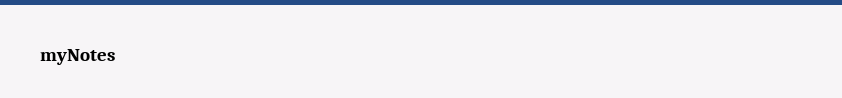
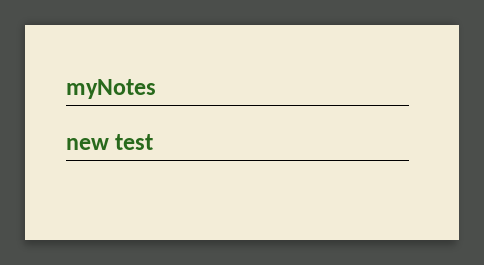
(115, 57) none -> [66,134,154,150] // new test

